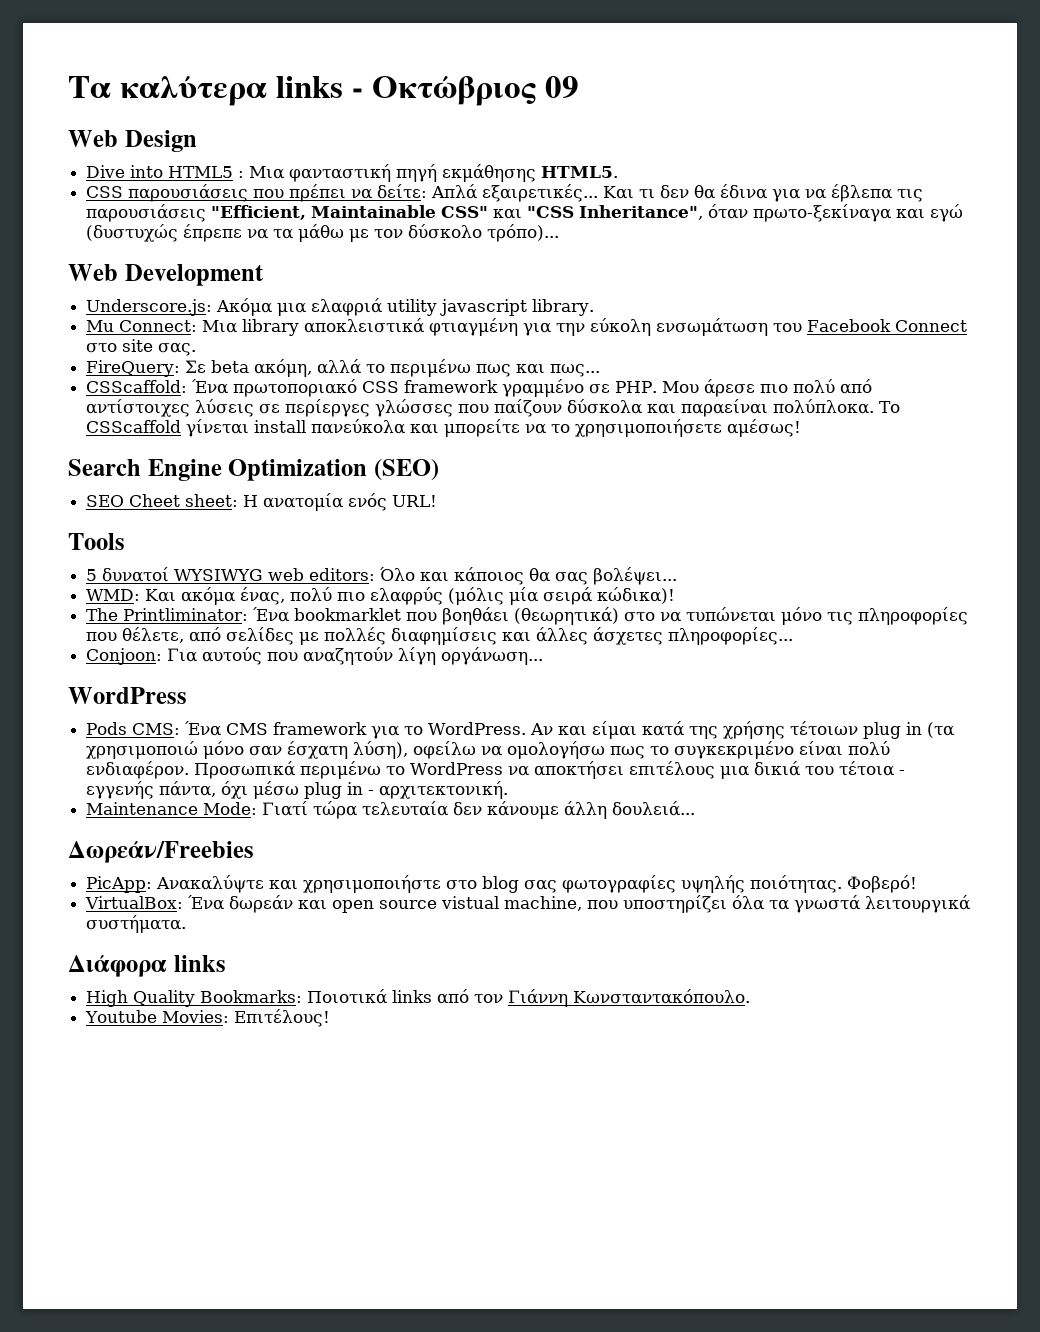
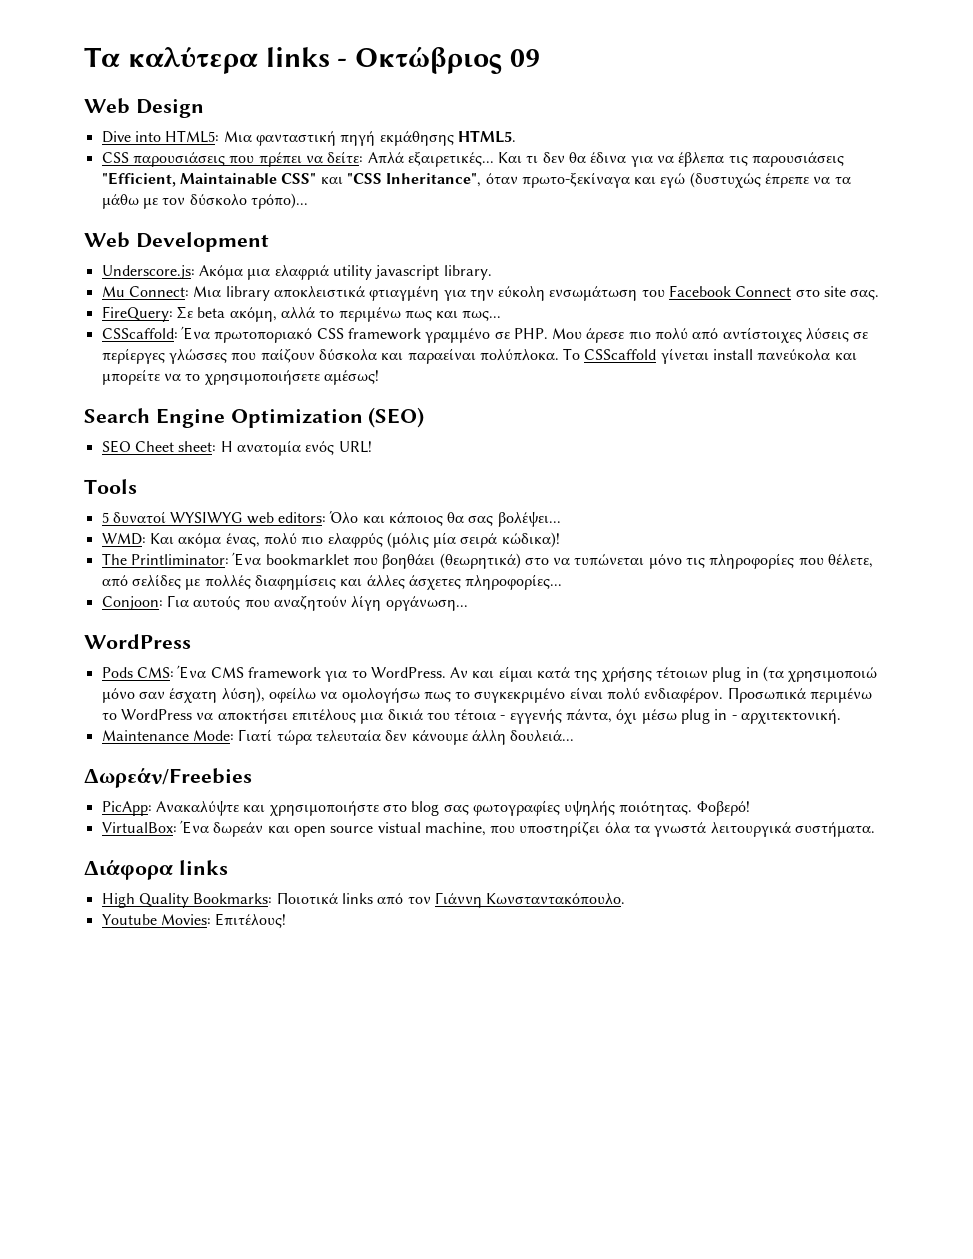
[168,166,245,178] HTML5 : -> [165,130,220,143] HTML5:

